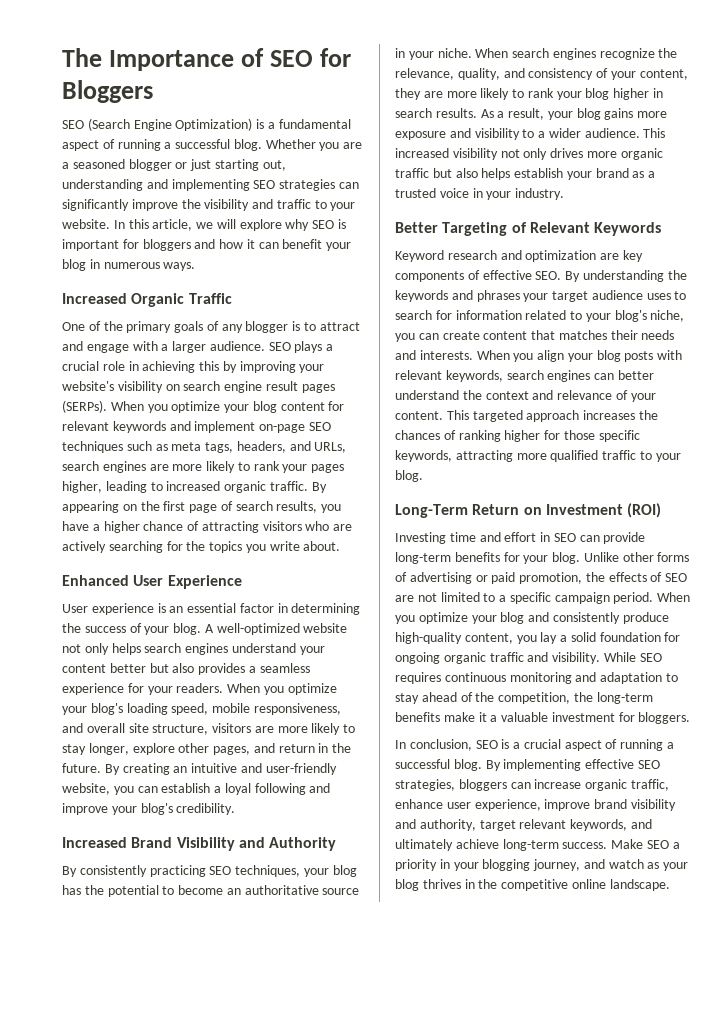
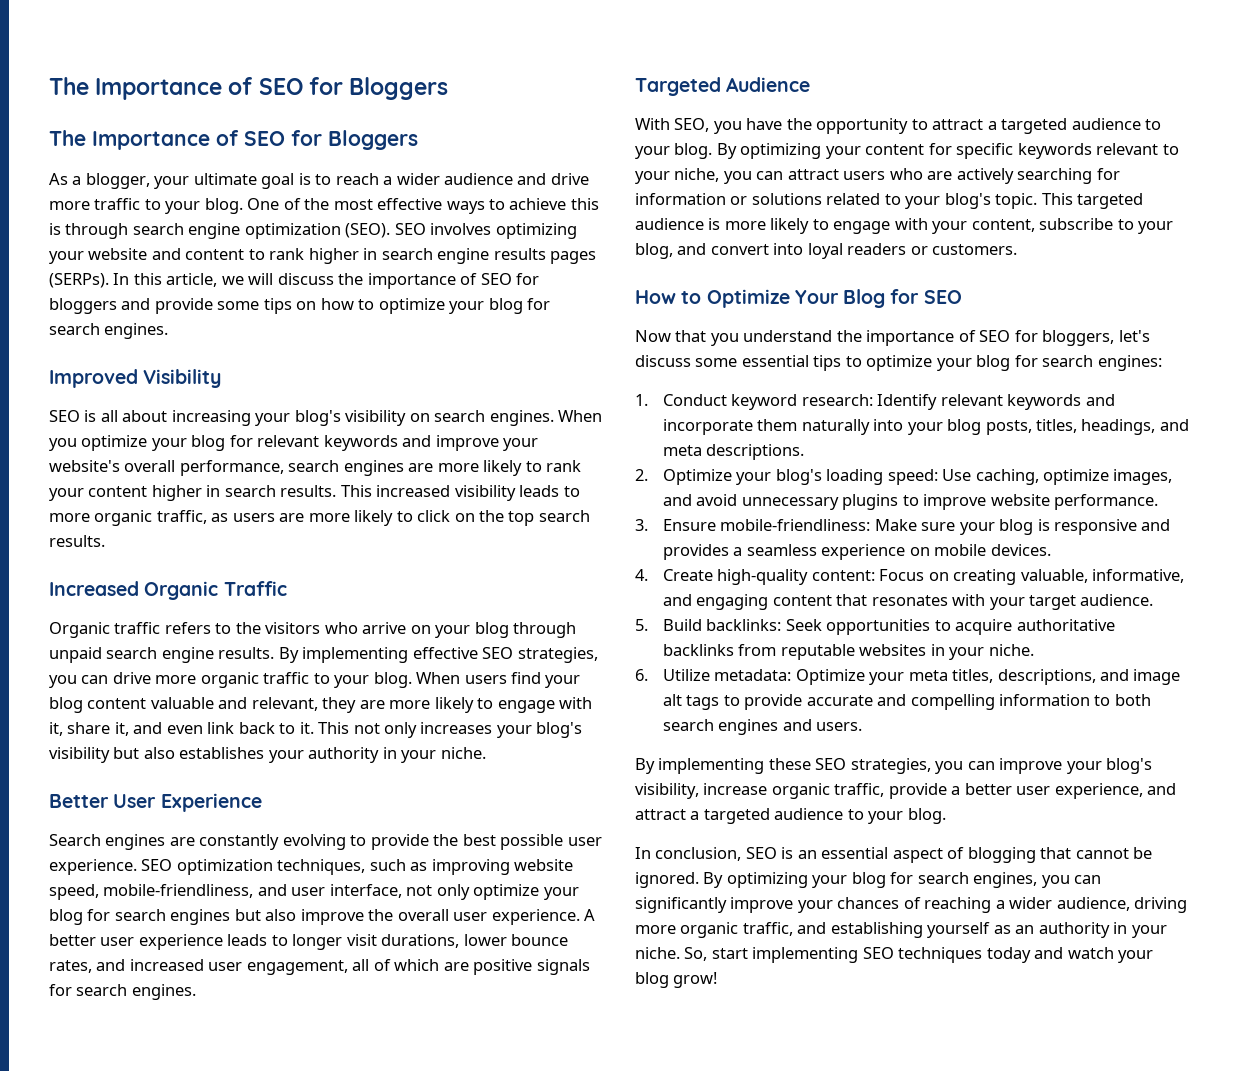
[62,48,351,71] [62,80,153,103] [62,118,351,131] [62,139,363,151] [62,159,286,171] [62,179,359,191] [62,199,356,211] [62,219,110,229] The Importance of SEO for Bloggers // SEO (Search Engine Optimization) is a fundamental aspect of running a successful blog. Whether you are a seasoned blogger or just starting out, understanding and implementing SEO strategies can significantly improve the visibility and traffic to your website. -> [49,77,449,100] [49,130,418,150] [49,173,589,189] [49,198,599,214] [49,223,577,239] [49,248,597,264] [49,273,109,288] The Importance of SEO for Bloggers // The Importance of SEO for Bloggers // As a blogger, your ultimate goal is to reach a wider audience and drive more traffic to your blog. One of the most effective ways to achieve this is through search engine optimization (SEO). SEO involves optimizing your website and content to rank higher in search engine results pages (SERPs).
[239,219,347,231] [62,239,352,251] [62,259,196,271] [62,293,232,307] [62,321,360,333] [62,341,334,353] [62,361,325,373] [62,381,335,393] [62,400,325,413] explore why SEO is important for bloggers and how it can benefit your blog in numerous ways. // Increased Organic Traffic // One of the primary goals of any blogger is to attract and engage with a larger audience. SEO plays a crucial role in achieving this by improving your website's visibility on search engine result pages (SERPs). When you optimize your blog content -> [277,273,540,289] [49,298,551,314] [49,323,169,339] [49,369,222,388] [49,410,603,426] [49,435,226,451] discuss the importance of SEO for bloggers and provide some tips on how to optimize your blog for search engines. // Improved Visibility // SEO is all about increasing your blog's visibility on search engines. When you optimize your blog
[194,421,331,433] [62,441,347,453] implement on-page SEO techniques such as meta tags, headers, and URLs, -> [435,435,539,451] [49,460,284,476] improve your website's overall performance,
[311,464,345,473] [62,481,327,493] [62,501,342,513] [62,521,302,533] pages higher, leading to increased organic traffic. By appearing on the first page of search results, you have a higher chance of attracting visitors -> [88,485,580,501] [49,510,590,526] [49,535,105,547] [49,581,287,600] [49,622,577,638] [49,647,598,663] [49,672,581,688] [49,697,593,713] [49,722,583,738] [49,747,486,763] [49,793,262,812] [49,834,602,850] [49,859,574,875] [49,884,579,900] [49,909,596,925] [49,934,569,950] [49,959,590,975] [49,984,196,1000] [635,77,811,96] [635,118,1162,134] [635,143,1179,159] [635,168,886,184] content higher in search results. This increased visibility leads to more organic traffic, as users are more likely to click on the top search results. // Increased Organic Traffic // Organic traffic refers to the visitors who arrive on your blog through unpaid search engine results. By implementing effective SEO strategies, you can drive more organic traffic to your blog. When users find your blog content valuable and relevant, they are more likely to engage with it, share it, and even link back to it. This not only increases your blog's visibility but also establishes your authority in your niche. // Better User Experience // Search engines are constantly evolving to provide the best possible user experience. SEO optimization techniques, such as improving website speed, mobile-friendliness, and user interface, not only optimize your blog for search engines but also improve the overall user experience. A better user experience leads to longer visit durations, lower bounce rates, and increased user engagement, all of which are positive signals for search engines. // Targeted Audience // With SEO, you have the opportunity to attract a targeted audience to your blog. By optimizing your content for specific keywords relevant to your niche, you can attract users
[186,541,341,553] [62,575,242,589] [62,603,361,615] [62,623,348,635] [62,643,325,655] [62,663,310,675] [62,683,337,695] [62,703,341,715] [62,723,356,735] [62,743,352,755] [62,763,337,775] [62,783,331,795] [62,803,236,815] [62,837,337,851] [62,865,357,877] [62,885,360,897] [395,48,678,60] [395,68,688,80] [395,88,664,100] [395,108,668,120] [395,128,666,140] [395,148,663,160] [395,168,656,180] [395,188,565,200] [395,222,662,236] [395,250,643,262] [395,270,687,282] [395,290,687,302] [395,310,685,322] [395,330,675,342] [395,350,683,362] [395,370,654,382] [395,390,656,402] [395,410,658,422] [395,430,640,442] [395,450,681,462] [395,470,423,482] [395,503,662,518] [395,532,646,544] [395,552,690,564] [395,572,688,584] [395,592,691,604] [395,612,669,624] [395,632,681,644] [395,652,662,664] [395,672,678,684] [395,692,653,704] [395,712,691,724] [395,739,675,751] [395,759,660,771] [395,779,669,791] [395,799,676,811] [395,819,652,831] [395,839,680,851] [395,859,581,871] the topics you write about. // Enhanced User Experience // User experience is an essential factor in determining the success of your blog. A well-optimized website not only helps search engines understand your content better but also provides a seamless experience for your readers. When you optimize your blog's loading speed, mobile responsiveness, and overall site structure, visitors are more likely to stay longer, explore other pages, and return in the future. By creating an intuitive and user-friendly website, you can establish a loyal following and improve your blog's credibility. // Increased Brand Visibility and Authority // By consistently practicing SEO techniques, your blog has the potential to become an authoritative source in your niche. When search engines recognize the relevance, quality, and consistency of your content, they are more likely to rank your blog higher in search results. As a result, your blog gains more exposure and visibility to a wider audience. This increased visibility not only drives more organic traffic but also helps establish your brand as a trusted voice in your industry. // Better Targeting of Relevant Keywords // Keyword research and optimization are key components of effective SEO. By understanding the keywords and phrases your target audience uses to search for information related to your blog's niche, you can create content that matches their needs and interests. When you align your blog posts with relevant keywords, search engines can better understand the context and relevance of your content. This targeted approach increases the chances of ranking higher for those specific keywords, attracting more qualified traffic to your blog. // Long-Term Return on Investment (ROI) // Investing time and effort in SEO can provide long-term benefits for your blog. Unlike other forms of advertising or paid promotion, the effects of SEO are not limited to a specific campaign period. When you optimize your blog and consistently produce high-quality content, you lay a solid foundation for ongoing organic traffic and visibility. While SEO requires continuous monitoring and adaptation to stay ahead of the competition, the long-term benefits make it a valuable investment for bloggers. // In conclusion, SEO is a crucial aspect of running a successful blog. By implementing effective SEO strategies, bloggers can increase organic traffic, enhance user experience, improve brand visibility and authority, target relevant keywords, and ultimately achieve long-term success. Make SEO a priority in your blogging journey, -> [635,193,1144,209] [635,218,1174,234] [635,243,1018,259] [635,289,962,308] [635,330,1150,346] [635,355,1162,371] [635,394,1115,410] [662,419,1189,435] [662,444,805,460] [635,469,1173,485] [662,494,1159,510] [635,519,1171,535] [662,544,1051,560] [635,569,1185,585] [662,594,1154,610] [635,619,1115,635] [662,644,1034,660] [635,669,1181,685] [662,694,1151,710] [662,719,863,735] [635,758,1153,774] [635,783,1177,799] [635,808,946,824] [635,847,1153,863] [635,872,1102,888] [635,897,1188,913] [635,922,1167,938] [635,947,1031,963] information or solutions related to your blog's topic. This targeted audience is more likely to engage with your content, subscribe to your blog, and convert into loyal readers or customers. // How to Optimize Your Blog for SEO // Now that you understand the importance of SEO for bloggers, let's discuss some essential tips to optimize your blog for search engines: // 1. Conduct keyword research: Identify relevant keywords and incorporate them naturally into your blog posts, titles, headings, and meta descriptions. // 2. Optimize your blog's loading speed: Use caching, optimize images, and avoid unnecessary plugins to improve website performance. // 3. Ensure mobile-friendliness: Make sure your blog is responsive and provides a seamless experience on mobile devices. // 4. Create high-quality content: Focus on creating valuable, informative, and engaging content that resonates with your target audience. // 5. Build backlinks: Seek opportunities to acquire authoritative backlinks from reputable websites in your niche. // 6. Utilize metadata: Optimize your meta titles, descriptions, and image alt tags to provide accurate and compelling information to both search engines and users. // By implementing these SEO strategies, you can improve your blog's visibility, increase organic traffic, provide a better user experience, and attract a targeted audience to your blog. // In conclusion, SEO is an essential aspect of blogging that cannot be ignored. By optimizing your blog for search engines, you can significantly improve your chances of reaching a wider audience, driving more organic traffic, and establishing yourself as an authority in your niche. So, start implementing SEO techniques today
[647,862,689,871] [395,879,670,891] as your blog thrives in the competitive online landscape. -> [1118,950,1154,963] [635,972,718,988] your blog grow!

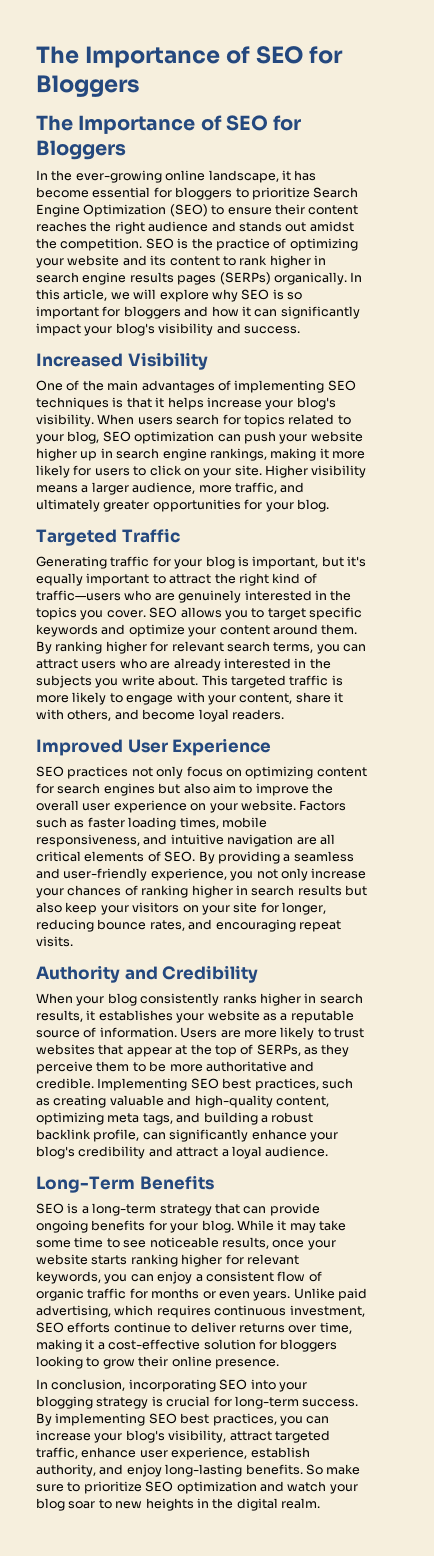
[49,173,589,189] [49,198,599,214] [49,223,492,239] As a blogger, your ultimate goal is to reach a wider audience and drive more traffic to your blog. One of the most effective ways to achieve this is through search engine optimization (SEO). SEO involves -> [36,170,317,183] [36,187,359,200] [36,204,359,217] [36,221,354,234] [36,238,287,251] In the ever-growing online landscape, it has become essential for bloggers to prioritize Search Engine Optimization (SEO) to ensure their content reaches the right audience and stands out amidst the competition. SEO is the practice of
(181, 254) none -> [150,255,167,266] its
[49,273,109,288] (SERPs). -> [219,272,347,285] (SERPs) organically.
[277,273,540,289] [49,298,551,314] [49,323,169,339] [49,369,222,388] [49,410,603,426] [49,435,539,451] [49,460,582,476] [49,485,580,501] [49,510,590,526] [49,535,105,547] [49,581,287,600] [49,622,577,638] [49,647,598,663] [49,672,581,688] [49,697,593,713] [49,722,583,738] [49,747,486,763] [49,793,262,812] [49,834,602,850] [49,859,574,875] [49,884,579,900] [49,909,596,925] [49,934,569,950] [49,959,590,975] [49,984,196,1000] [635,77,811,96] [635,118,1162,134] [635,143,1179,159] [635,168,720,184] discuss the importance of SEO for bloggers and provide some tips on how to optimize your blog for search engines. // Improved Visibility // SEO is all about increasing your blog's visibility on search engines. When you optimize your blog for relevant keywords and improve your website's overall performance, search engines are more likely to rank your content higher in search results. This increased visibility leads to more organic traffic, as users are more likely to click on the top search results. // Increased Organic Traffic // Organic traffic refers to the visitors who arrive on your blog through unpaid search engine results. By implementing effective SEO strategies, you can drive more organic traffic to your blog. When users find your blog content valuable and relevant, they are more likely to engage with it, share it, and even link back to it. This not only increases your blog's visibility but also establishes your authority in your niche. // Better User Experience // Search engines are constantly evolving to provide the best possible user experience. SEO optimization techniques, such as improving website speed, mobile-friendliness, and user interface, not only optimize your blog for search engines but also improve the overall user experience. A better user experience leads to longer visit durations, lower bounce rates, and increased user engagement, all of which are positive signals for search engines. // Targeted Audience // With SEO, you have the opportunity to attract a targeted audience to your blog. By optimizing your content for specific keywords relevant to your niche, -> [159,289,302,302] [36,306,360,319] [36,323,300,336] [36,352,208,370] [36,380,356,393] [36,397,336,410] [36,414,351,427] [36,431,363,444] [36,448,365,461] [36,465,367,478] [36,482,305,495] [36,499,329,512] [36,528,180,546] [36,556,366,569] [36,573,317,586] [36,590,352,603] [36,607,362,620] [36,624,358,637] [36,641,314,654] explore why SEO is so important for bloggers and how it can significantly impact your blog's visibility and success. // Increased Visibility // One of the main advantages of implementing SEO techniques is that it helps increase your blog's visibility. When users search for topics related to your blog, SEO optimization can push your website higher up in search engine rankings, making it more likely for users to click on your site. Higher visibility means a larger audience, more traffic, and ultimately greater opportunities for your blog. // Targeted Traffic // Generating traffic for your blog is important, but it's equally important to attract the right kind of traffic—users who are genuinely interested in the topics you cover. SEO allows you to target specific keywords and optimize your content around them. By ranking higher for relevant search terms,
[956,168,1120,184] [635,193,1038,209] actively searching for information or solutions related to your blog's topic. -> [173,658,331,671] [36,675,199,688] already interested in the subjects you write about.
[635,218,704,230] audience -> [289,675,329,686] traffic
[1039,218,1174,234] [635,243,1018,259] [635,289,962,308] [635,330,1150,346] [635,355,1162,371] [635,394,1115,410] [662,419,1189,435] [662,444,805,460] [635,469,1173,485] [662,494,1159,510] [635,519,1171,535] [662,544,1051,560] [635,569,1185,585] [662,594,1154,610] [635,619,1115,635] [662,644,1034,660] [635,669,1181,685] [662,694,1151,710] [662,719,863,735] [635,758,1063,774] subscribe to your blog, and convert into loyal readers or customers. // How to Optimize Your Blog for SEO // Now that you understand the importance of SEO for bloggers, let's discuss some essential tips to optimize your blog for search engines: // 1. Conduct keyword research: Identify relevant keywords and incorporate them naturally into your blog posts, titles, headings, and meta descriptions. // 2. Optimize your blog's loading speed: Use caching, optimize images, and avoid unnecessary plugins to improve website performance. // 3. Ensure mobile-friendliness: Make sure your blog is responsive and provides a seamless experience on mobile devices. // 4. Create high-quality content: Focus on creating valuable, informative, and engaging content that resonates with your target audience. // 5. Build backlinks: Seek opportunities to acquire authoritative backlinks from reputable websites in your niche. // 6. Utilize metadata: Optimize your meta titles, descriptions, and image alt tags to provide accurate and compelling information to both search engines and users. // By implementing these SEO strategies, you can improve -> [295,692,343,703] [36,709,284,722] [36,738,272,756] [36,766,367,779] [36,783,333,796] [36,800,347,813] [36,817,267,830] [36,834,335,847] [36,851,354,864] [36,868,367,881] [36,885,367,898] [36,902,326,915] [36,919,341,932] [36,936,73,947] [36,965,259,983] [36,993,363,1006] [36,1010,354,1023] [36,1027,364,1040] [36,1044,350,1057] [36,1061,315,1074] [36,1078,353,1091] [36,1095,329,1108] [36,1112,314,1125] [36,1129,338,1142] [36,1146,329,1159] [36,1175,214,1193] [36,1203,320,1216] [36,1220,346,1233] [36,1237,336,1250] [36,1254,299,1267] [36,1271,322,1284] [36,1288,367,1301] [36,1305,365,1318] [36,1322,352,1334] [36,1339,338,1352] [36,1356,279,1369] [36,1379,307,1392] [36,1396,359,1409] [36,1413,330,1426] [36,1430,91,1441] share it with others, and become loyal readers. // Improved User Experience // SEO practices not only focus on optimizing content for search engines but also aim to improve the overall user experience on your website. Factors such as faster loading times, mobile responsiveness, and intuitive navigation are all critical elements of SEO. By providing a seamless and user-friendly experience, you not only increase your chances of ranking higher in search results but also keep your visitors on your site for longer, reducing bounce rates, and encouraging repeat visits. // Authority and Credibility // When your blog consistently ranks higher in search results, it establishes your website as a reputable source of information. Users are more likely to trust websites that appear at the top of SERPs, as they perceive them to be more authoritative and credible. Implementing SEO best practices, such as creating valuable and high-quality content, optimizing meta tags, and building a robust backlink profile, can significantly enhance your blog's credibility and attract a loyal audience. // Long-Term Benefits // SEO is a long-term strategy that can provide ongoing benefits for your blog. While it may take some time to see noticeable results, once your website starts ranking higher for relevant keywords, you can enjoy a consistent flow of organic traffic for months or even years. Unlike paid advertising, which requires continuous investment, SEO efforts continue to deliver returns over time, making it a cost-effective solution for bloggers looking to grow their online presence. // In conclusion, incorporating SEO into your blogging strategy is crucial for long-term success. By implementing SEO best practices, you can increase
[703,783,1177,799] [635,808,946,824] [635,847,1153,863] [635,872,1102,888] [635,897,1188,913] [635,922,1167,938] [635,947,1154,963] [635,972,718,988] increase organic traffic, provide a better user experience, and attract a targeted audience to your blog. // In conclusion, SEO is an essential aspect of blogging that cannot be ignored. By optimizing your blog for search engines, you can significantly improve your chances of reaching a wider audience, driving more organic traffic, and establishing yourself as an authority in your niche. So, start implementing SEO techniques today and watch your blog grow! -> [229,1430,330,1443] [36,1447,310,1460] [36,1464,361,1477] [36,1481,358,1494] [36,1498,320,1511] attract targeted traffic, enhance user experience, establish authority, and enjoy long-lasting benefits. So make sure to prioritize SEO optimization and watch your blog soar to new heights in the digital realm.

